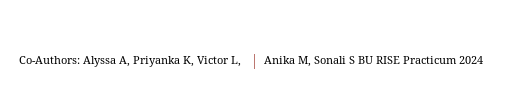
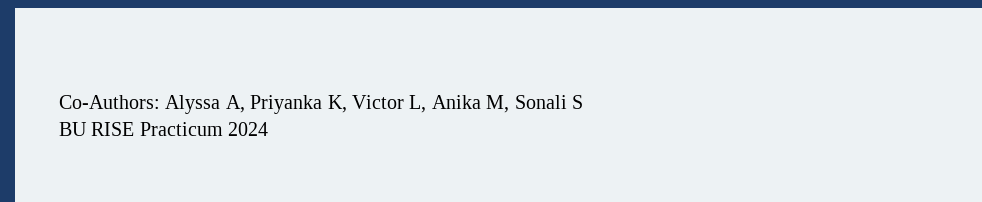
(355, 60) none -> (583, 102) //

